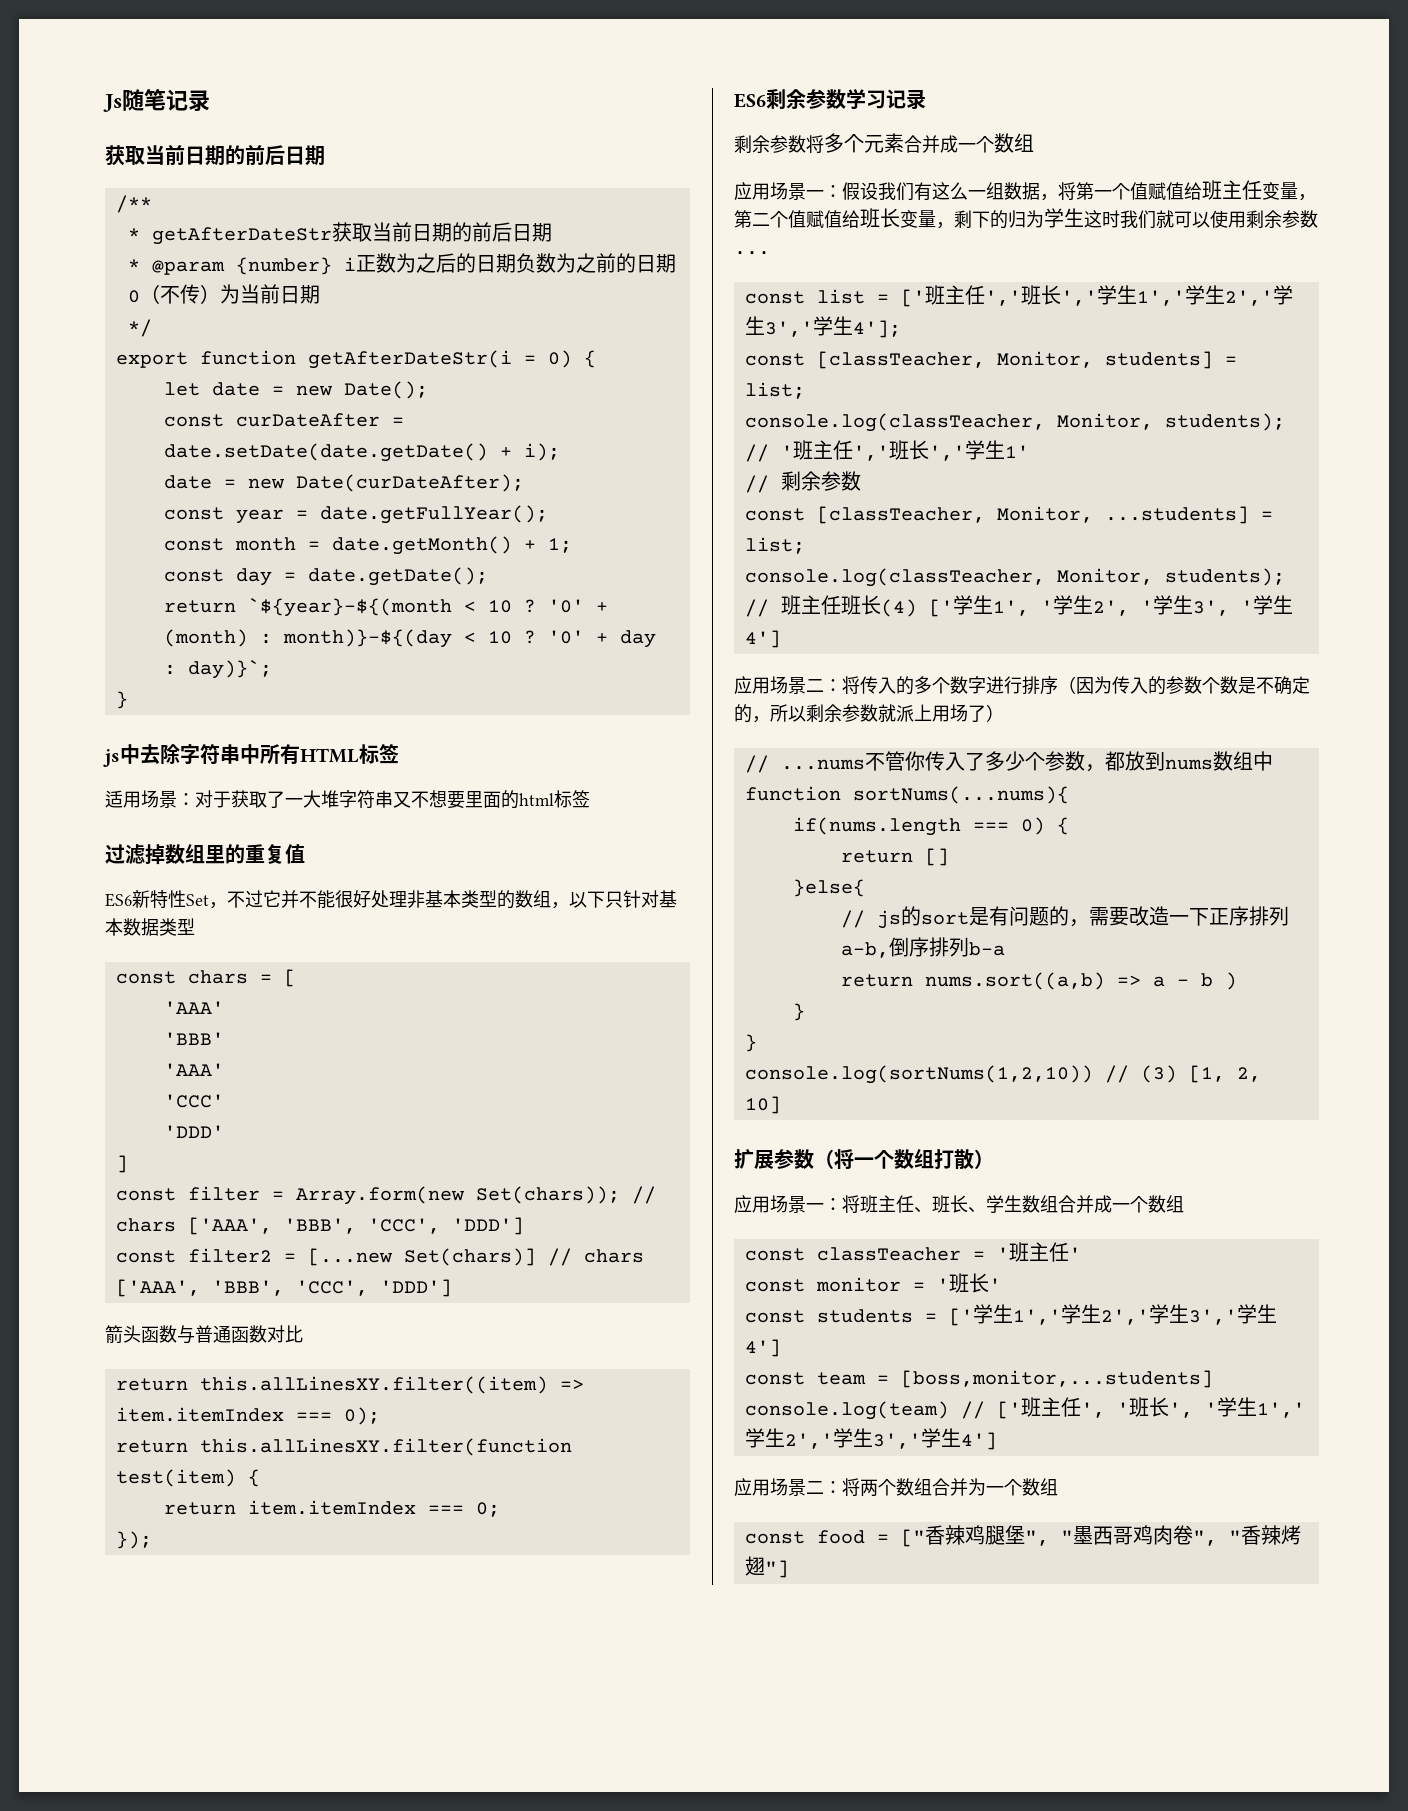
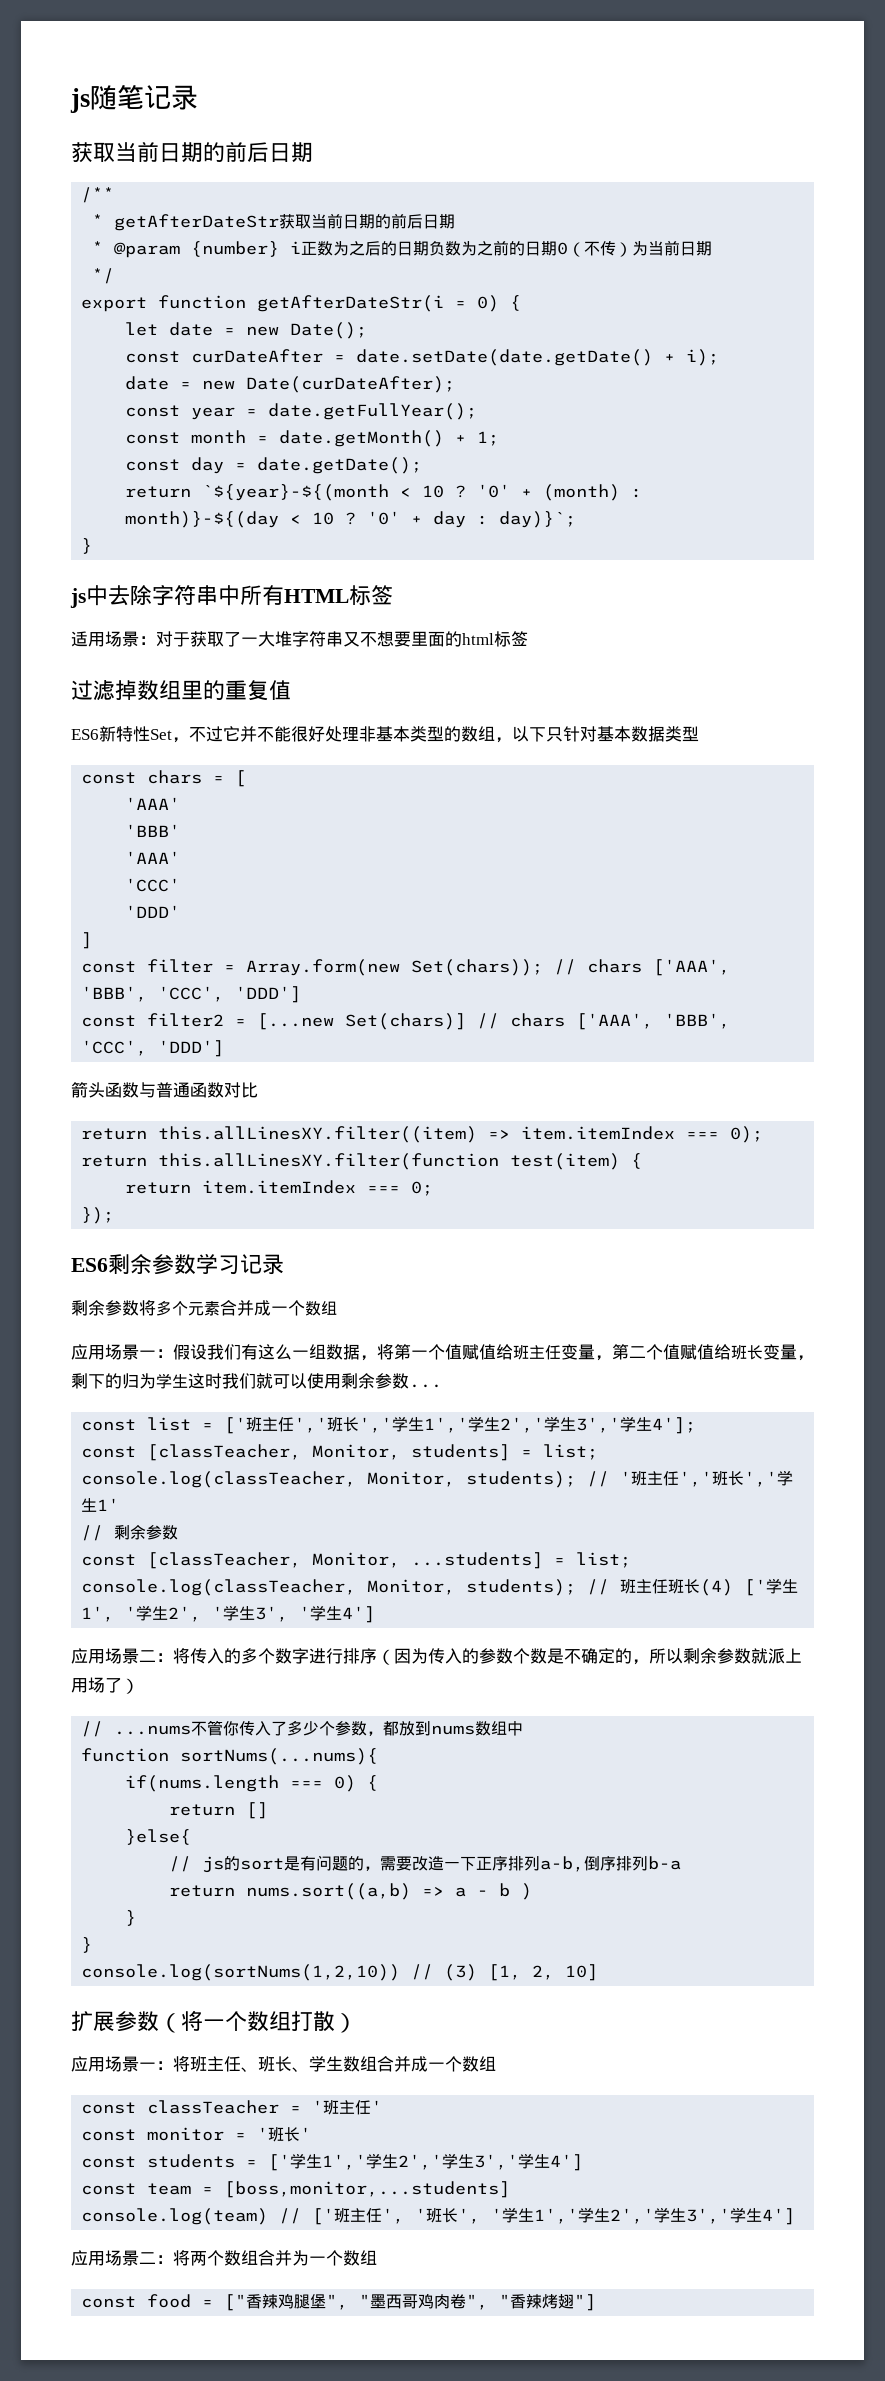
[103,94,122,112] Js -> [70,88,90,113] js

